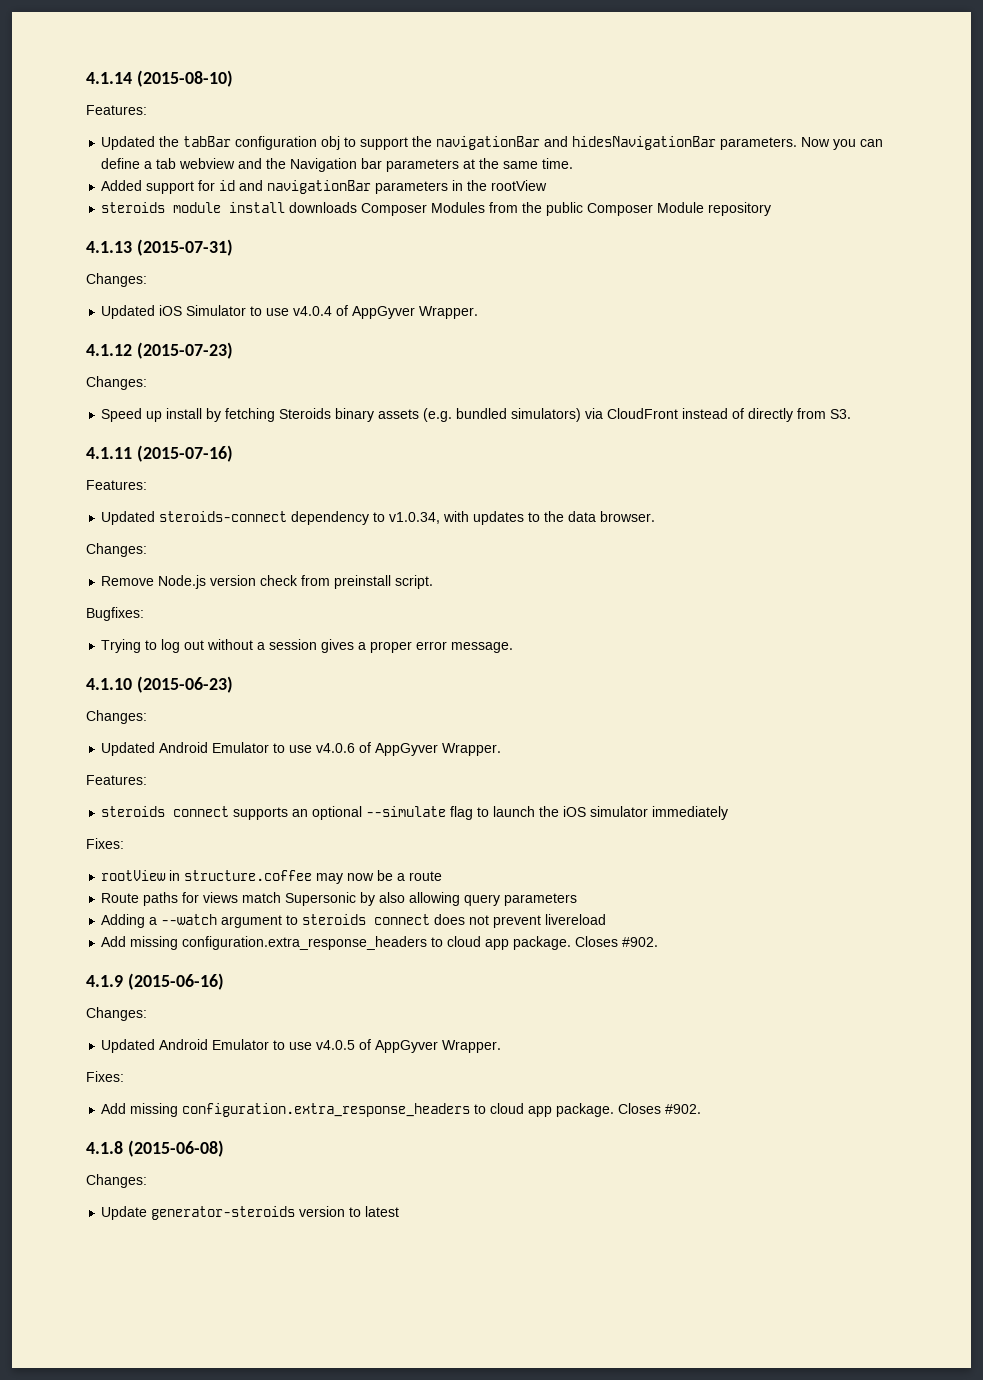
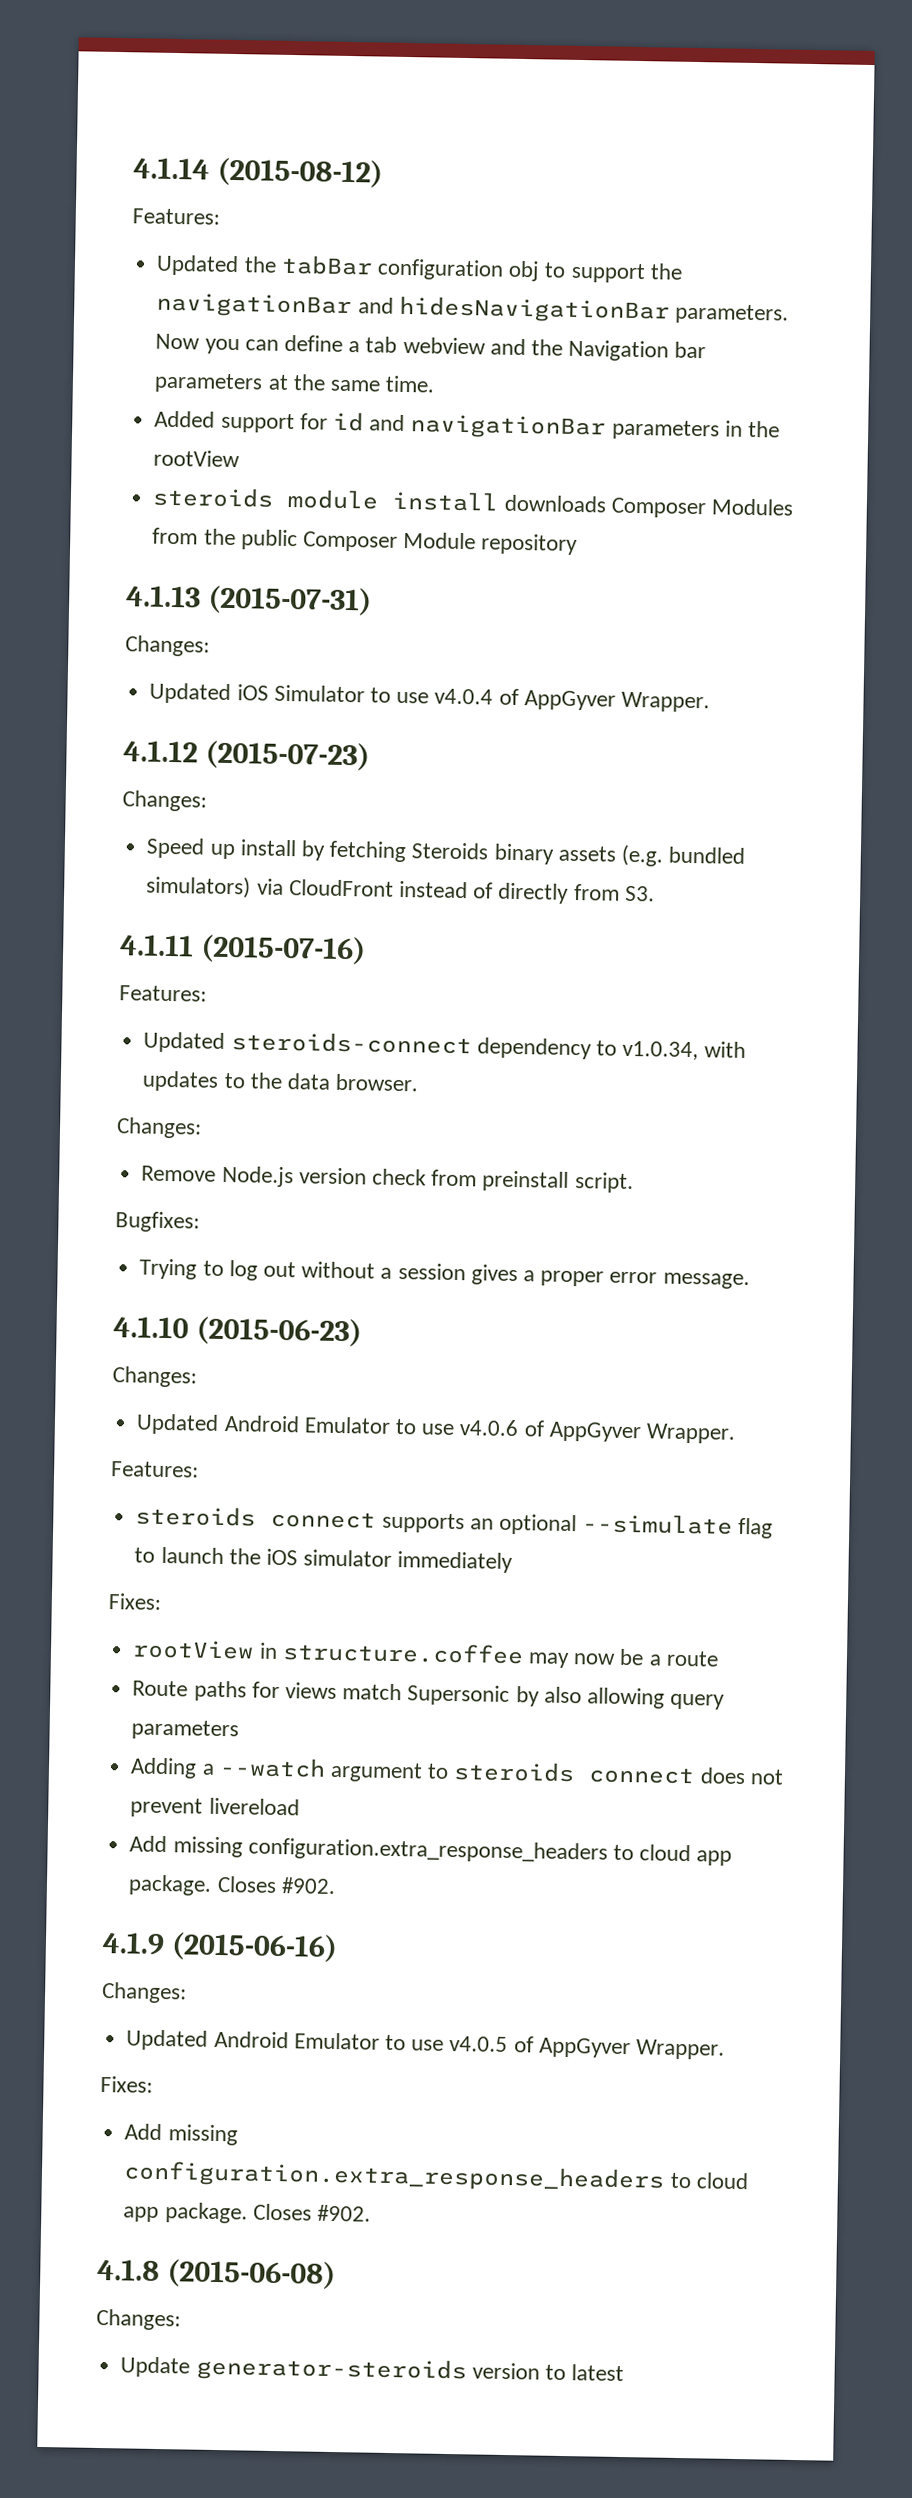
[136,70,233,87] (2015-08-10) -> [216,157,383,188] (2015-08-12)

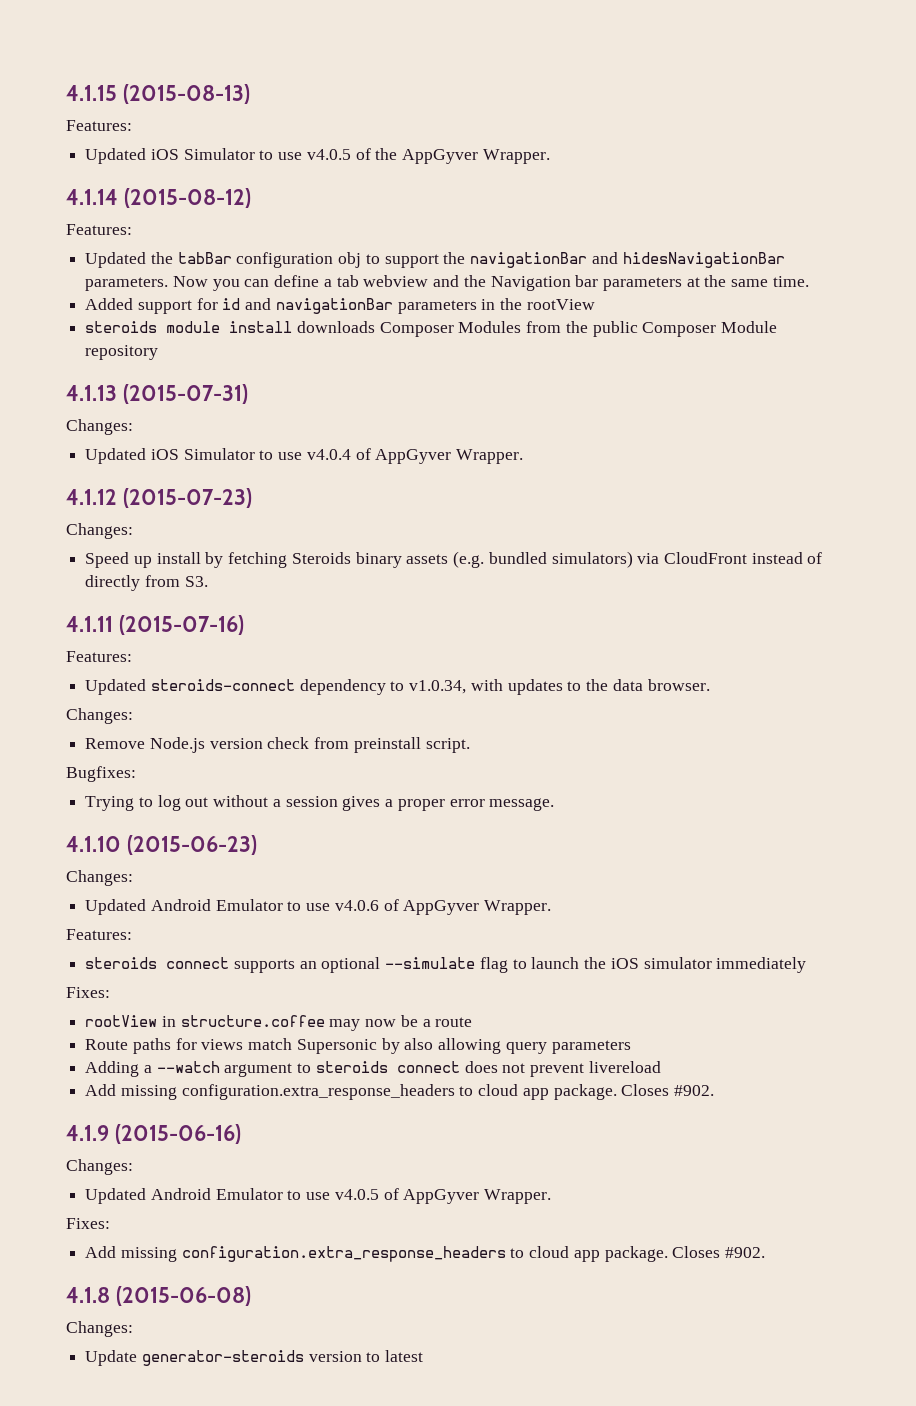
(133, 168) none -> [66,84,250,104] [66,120,132,131] [85,148,550,164] 4.1.15 (2015-08-13) // Features: // Updated iOS Simulator to use v4.0.5 of the AppGyver Wrapper. //

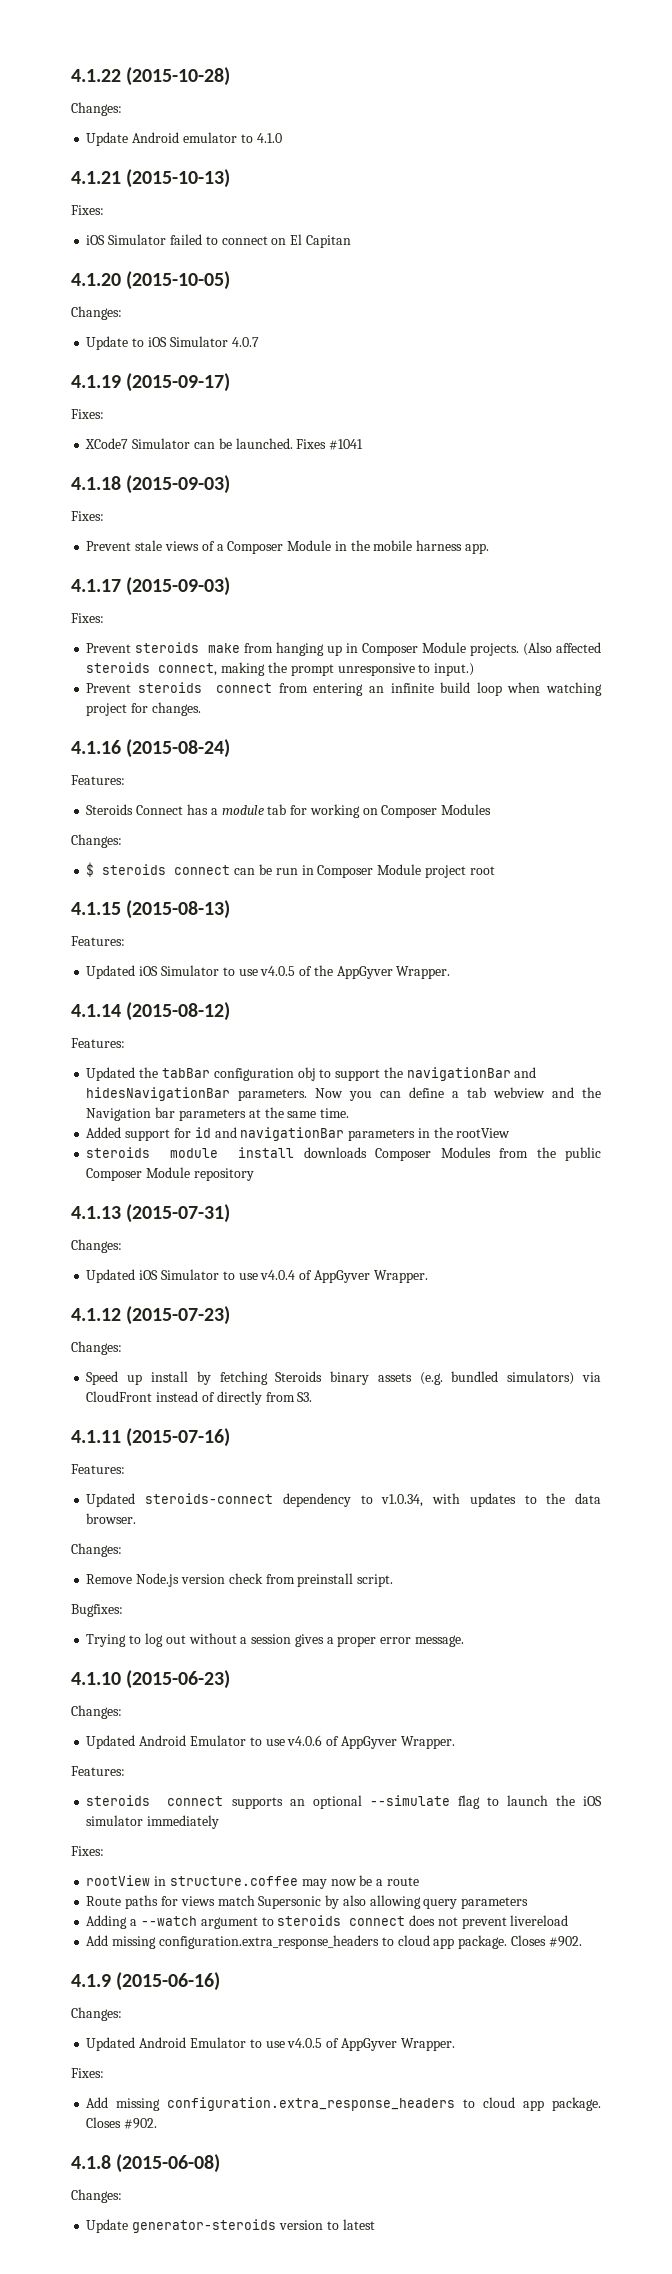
(66, 93) none -> [71,67,231,86] [71,102,122,116] [86,132,282,146] [71,169,231,188] [71,205,104,215] [86,234,351,248] [71,271,231,290] [71,306,122,320] [86,336,259,350] [71,373,231,392] [71,409,104,419] [85,438,364,450] [71,475,231,494] [71,511,104,521] [86,540,489,554] [71,577,231,596] [71,613,104,623] [86,642,601,656] [86,662,475,676] [86,682,602,696] [86,702,201,716] [71,739,231,758] [71,775,125,785] [86,804,492,818] [71,834,122,848] [86,862,495,878] 4.1.22 (2015-10-28) // Changes: // Update Android emulator to 4.1.0 // 4.1.21 (2015-10-13) // Fixes: // iOS Simulator failed to connect on El Capitan // 4.1.20 (2015-10-05) // Changes: // Update to iOS Simulator 4.0.7 // 4.1.19 (2015-09-17) // Fixes: // XCode7 Simulator can be launched. Fixes #1041 // 4.1.18 (2015-09-03) // Fixes: // Prevent stale views of a Composer Module in the mobile harness app. // 4.1.17 (2015-09-03) // Fixes: // Prevent steroids make from hanging up in Composer Module projects. (Also affected steroids connect, making the prompt unresponsive to input.) // Prevent steroids connect from entering an infinite build loop when watching project for changes. // 4.1.16 (2015-08-24) // Features: // Steroids Connect has a module tab for working on Composer Modules // Changes: // $ steroids connect can be run in Composer Module project root //

